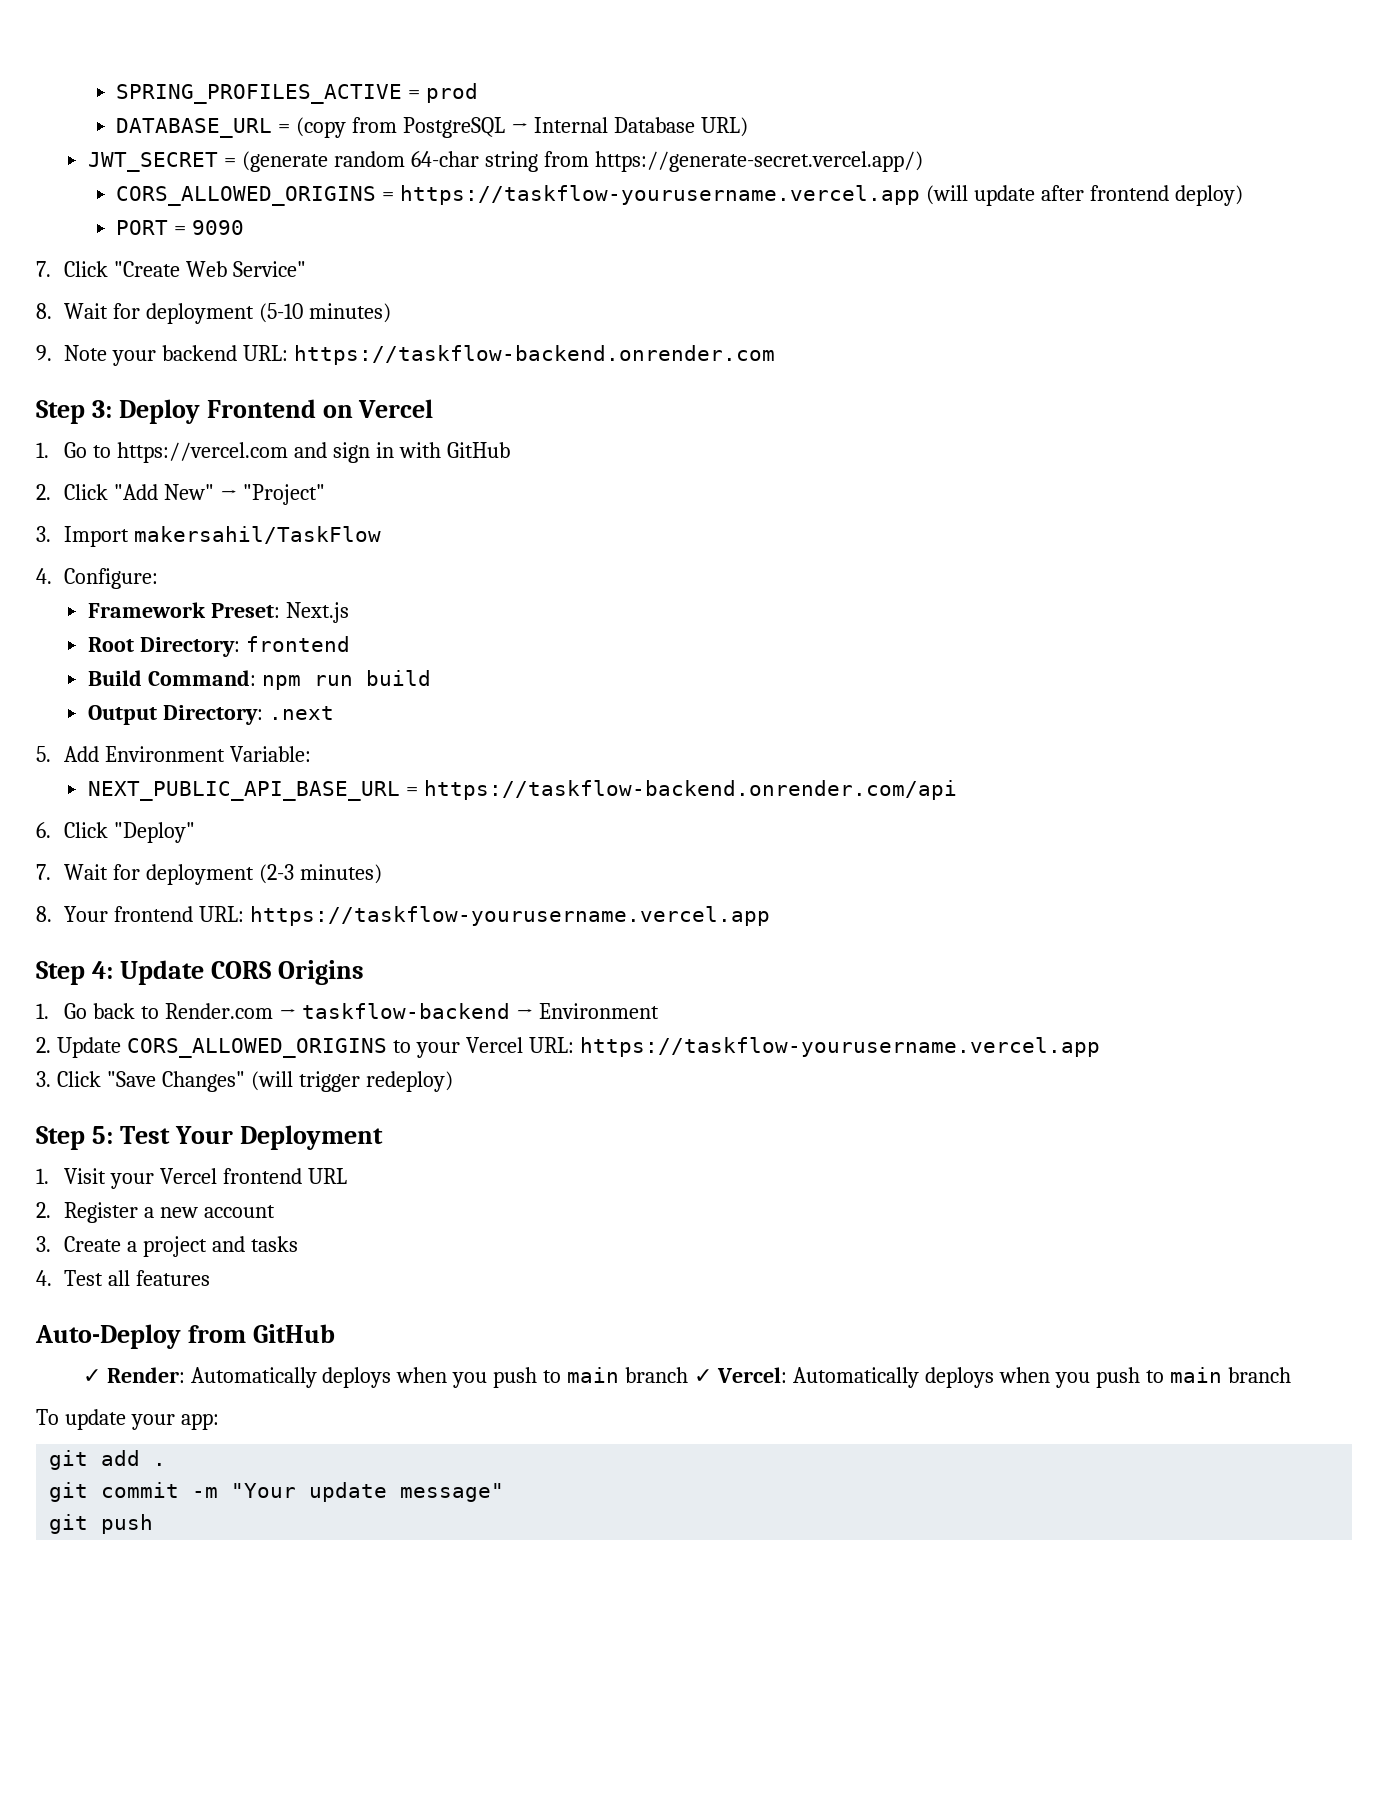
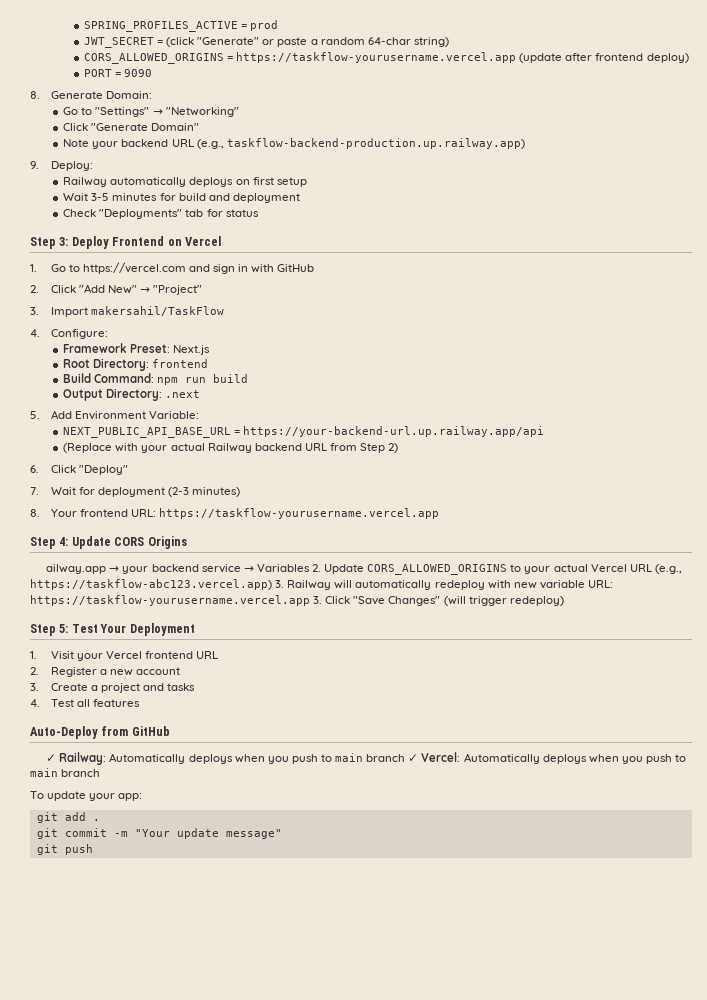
[116,117,748,138] [88,151,923,172] DATABASE_URL = (copy from PostgreSQL → Internal Database URL) // JWT_SECRET = (generate random 64-char string from https://generate-secret.vercel.app/) -> [83,37,449,48] JWT_SECRET = (click "Generate" or paste a random 64-char string)
[926,185,1036,206] (will update -> [519,53,563,63] (update
[36,261,306,277] [36,303,391,324] [36,345,775,366] 7. Click "Create Web Service" // 8. Wait for deployment (5-10 minutes) // 9. Note your backend URL: https://taskflow-backend.onrender.com -> [30,91,152,99] [63,107,239,117] [63,123,200,131] [63,138,525,149] [30,161,93,171] [63,177,307,187] [63,193,300,203] [63,209,259,219] 8. Generate Domain: // Go to "Settings" → "Networking" // Click "Generate Domain" // Note your backend URL (e.g., taskflow-backend-production.up.railway.app) // 9. Deploy: // Railway automatically deploys on first setup // Wait 3-5 minutes for build and deployment // Check "Deployments" tab for status
[424,780,958,800] https://taskflow-backend.onrender.com/api -> [243,426,545,437] [63,443,399,453] https://your-backend-url.up.railway.app/api // (Replace with your actual Railway backend URL from Step 2)
[36,1003,659,1019] 1. Go back to Render.com → taskflow-backend → Environment // -> [46,564,310,574] ailway.app → your backend service → Variables
[465,1037,1100,1057] Vercel URL: https://taskflow-yourusername.vercel.app // -> [553,564,682,574] [30,579,613,590] [30,595,310,606] actual Vercel URL (e.g., https://taskflow-abc123.vercel.app) 3. Railway will automatically redeploy with new variable URL: https://taskflow-yourusername.vercel.app
[106,1367,185,1383] Render: -> [59,752,107,765] Railway:

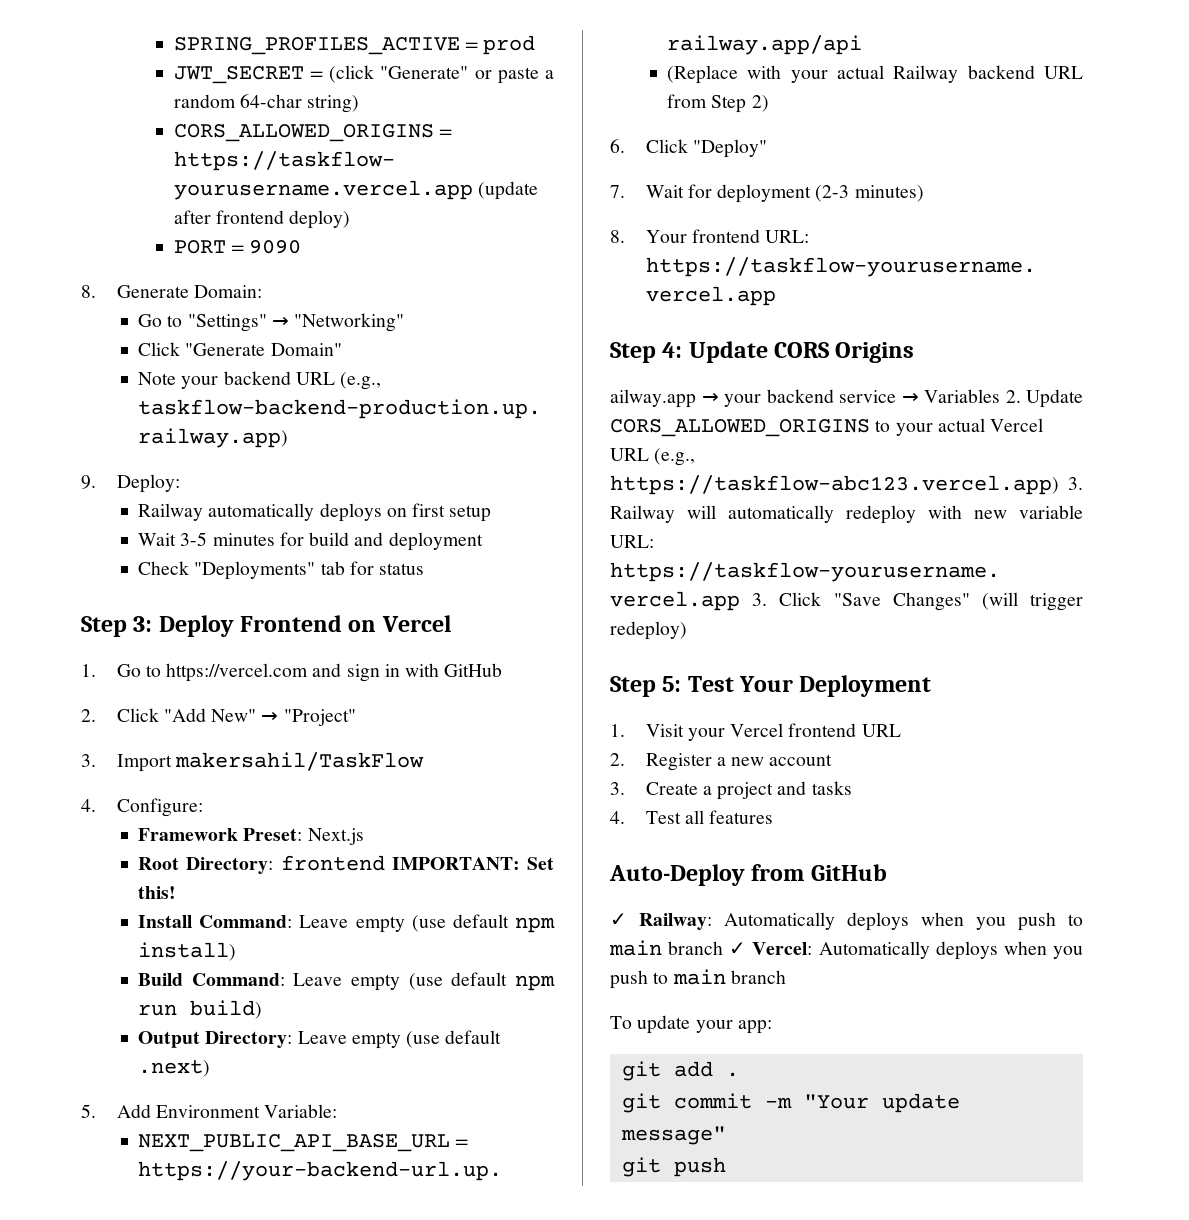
[63,373,155,383] // Build Command: -> [391,857,554,870] [138,886,177,899] [138,914,555,933] [138,942,237,961] [138,972,508,991] IMPORTANT: Set this! // Install Command: Leave empty (use default npm install) // Build Command: Leave empty (use default
[213,374,249,383] build -> [190,1000,263,1019] build)
[165,390,201,398] .next -> [297,1030,502,1049] [138,1060,211,1077] Leave empty (use default .next)

